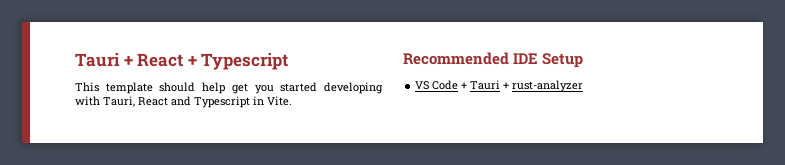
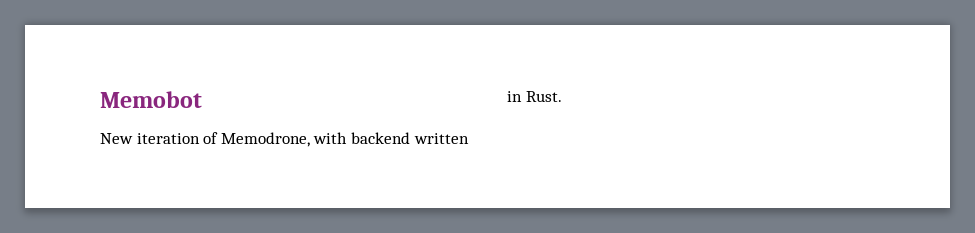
[75,53,289,70] [75,82,383,94] [75,96,292,108] [403,52,584,68] [415,80,584,92] Tauri + React + Typescript // This template should help get you started developing with Tauri, React and Typescript in Vite. // Recommended IDE Setup // VS Code + Tauri + rust-analyzer -> [100,91,202,108] [100,132,469,147] [507,91,562,102] Memobot // New iteration of Memodrone, with backend written in Rust.

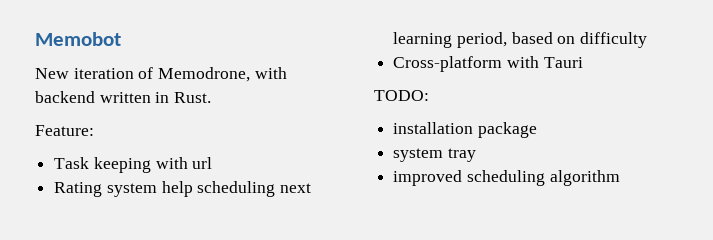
(562, 96) none -> [35,125,94,136] [54,157,213,173] [54,181,312,197] [393,32,648,48] [393,56,583,72] [374,90,429,101] [393,122,537,138] [393,148,476,162] [393,170,620,186] // Feature: // Task keeping with url // Rating system help scheduling next learning period, based on difficulty // Cross-platform with Tauri // TODO: // installation package // system tray // improved scheduling algorithm

